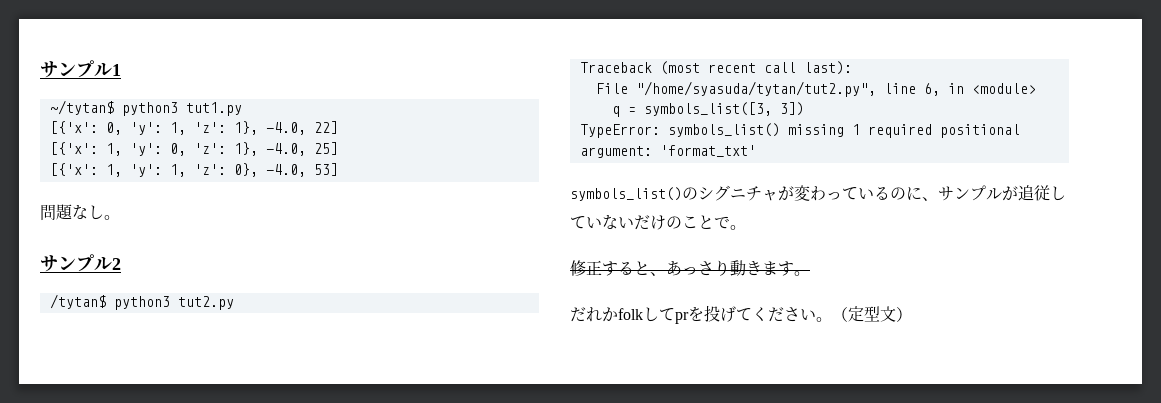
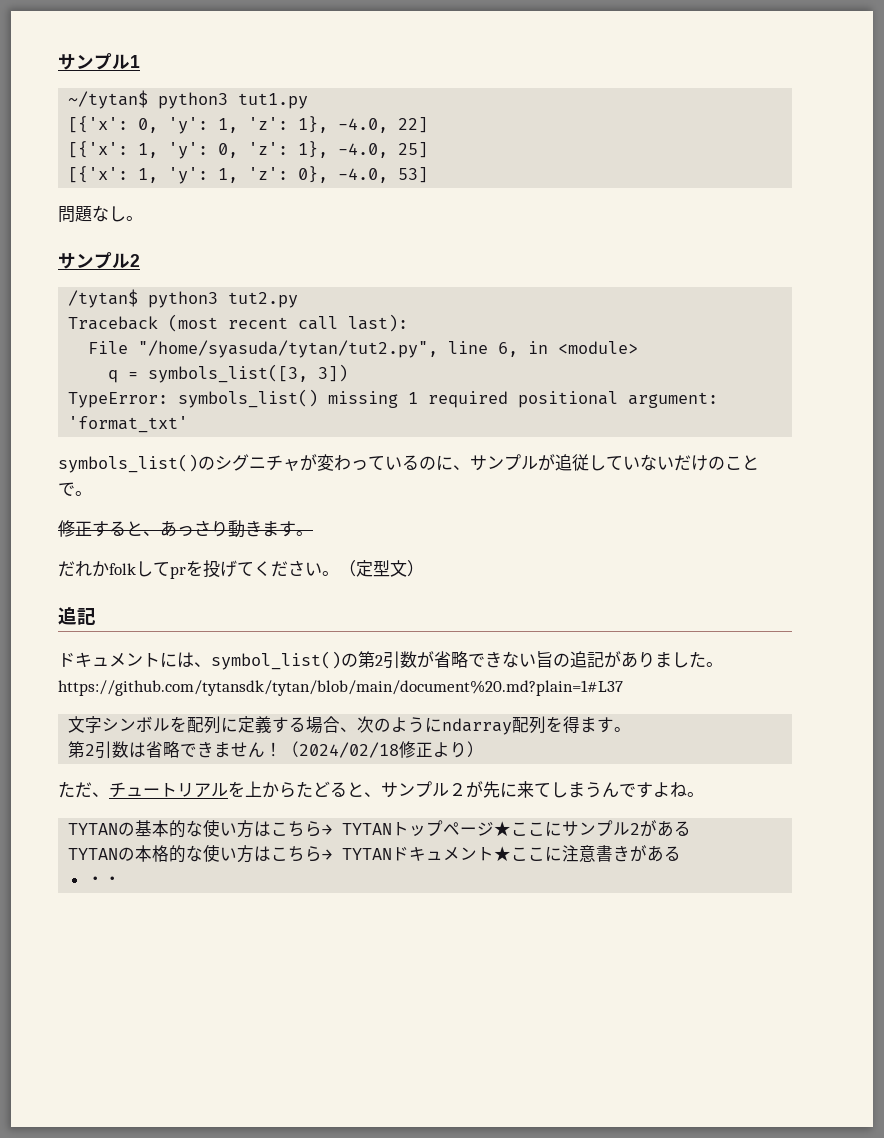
(912, 314) none -> [58,607,96,625] [58,651,723,670] [58,680,623,696] [68,716,632,735] [68,741,485,759] [58,781,704,798] [68,820,692,838] [68,845,682,863] [86,876,121,885] // 追記 // ドキュメントには、symbol_list()の第2引数が省略できない旨の追記がありました。https://github.com/tytansdk/tytan/blob/main/document%20.md?plain=1#L37 // 文字シンボルを配列に定義する場合、次のようにndarray配列を得ます。 // 第2引数は省略できません！（2024/02/18修正より） // ただ、チュートリアルを上からたどると、サンプル２が先に来てしまうんですよね。 // TYTANの基本的な使い方はこちら→ TYTANトップページ★ここにサンプル2がある // TYTANの本格的な使い方はこちら→ TYTANドキュメント★ここに注意書きがある // ・・

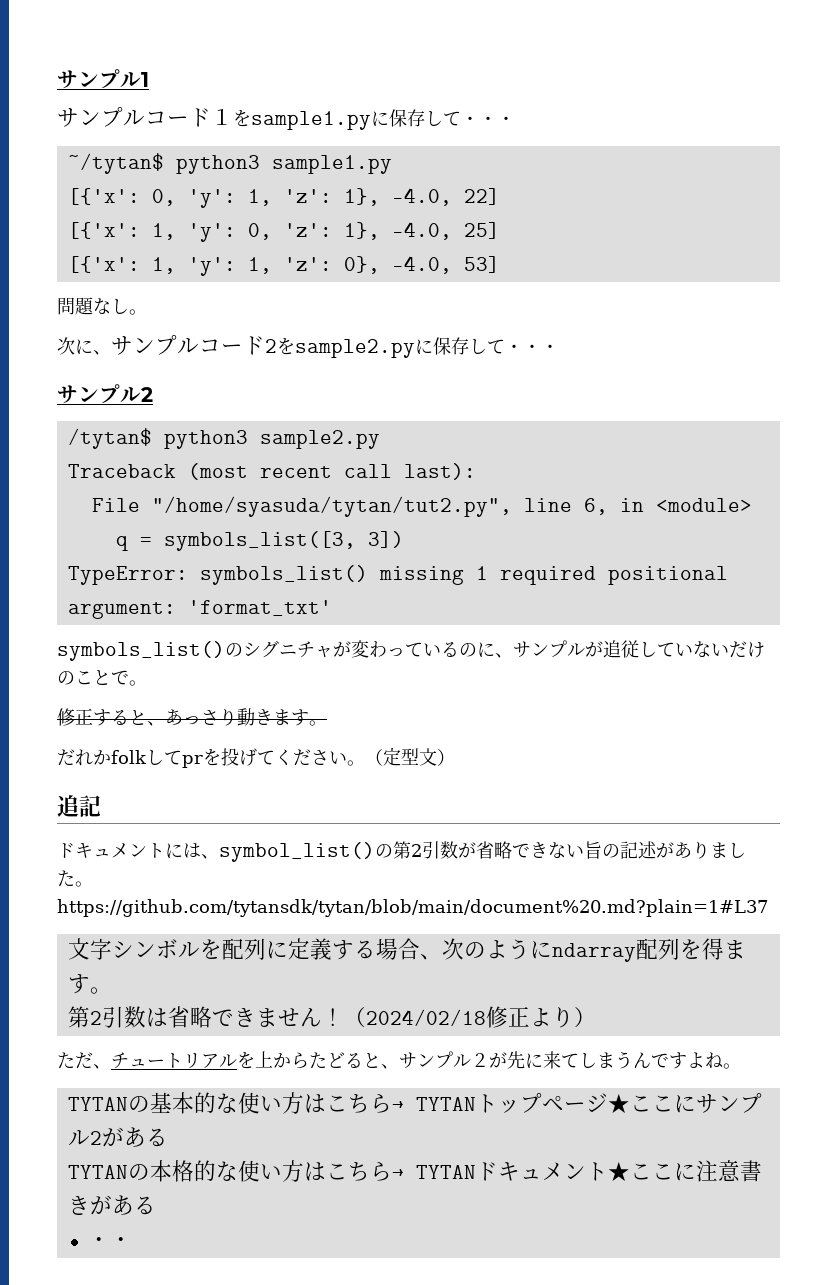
(140, 61) none -> [57,107,515,130] // サンプルコード１をsample1.pyに保存して・・・
[238,93,309,109] tut1.py -> [271,155,392,174] sample1.py
(143, 218) none -> [57,335,559,358] // 次に、サンプルコード2をsample2.pyに保存して・・・
[228,292,299,308] tut2.py -> [259,430,380,449] sample2.py
[570,651,604,668] 追記 -> [620,841,657,859] 記述

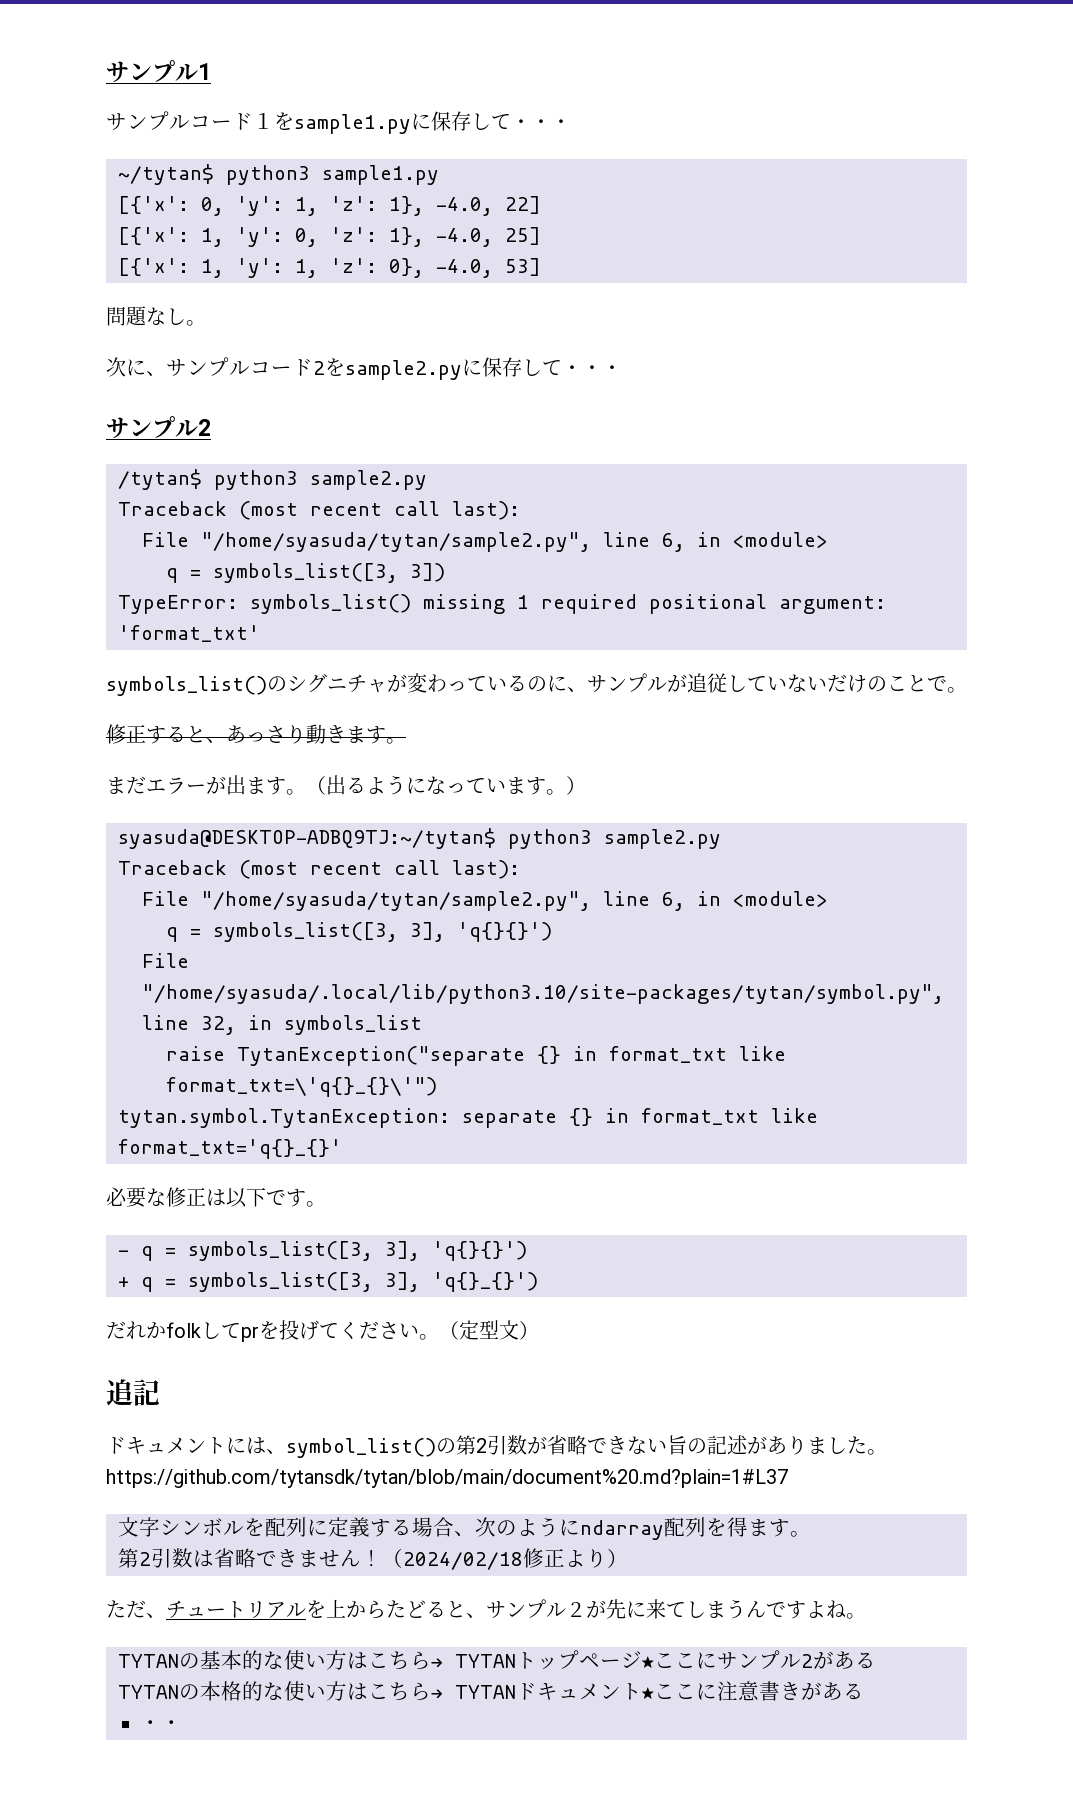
[151,496,512,517] "/home/syasuda/tytan/tut2.py", -> [201,532,591,552] "/home/syasuda/tytan/sample2.py",
(327, 723) none -> [106,775,586,795] [118,828,721,849] [118,860,520,879] [142,891,828,911] [166,922,552,942] [142,953,189,968] [142,984,944,1004] [142,1015,422,1035] [166,1046,786,1066] [166,1077,437,1097] [118,1108,818,1128] [118,1139,342,1159] [106,1187,326,1208] [118,1241,527,1261] [118,1272,538,1292] // まだエラーが出ます。（出るようになっています。） // syasuda@DESKTOP-ADBQ9TJ:~/tytan$ python3 sample2.py // Traceback (most recent call last): // File "/home/syasuda/tytan/sample2.py", line 6, in <module> // q = symbols_list([3, 3], 'q{}{}') // File "/home/syasuda/.local/lib/python3.10/site-packages/tytan/symbol.py", line 32, in symbols_list // raise TytanException("separate {} in format_txt like format_txt=\'q{}_{}\'") // tytan.symbol.TytanException: separate {} in format_txt like format_txt='q{}_{}' // 必要な修正は以下です。 // - q = symbols_list([3, 3], 'q{}{}') // + q = symbols_list([3, 3], 'q{}_{}')

